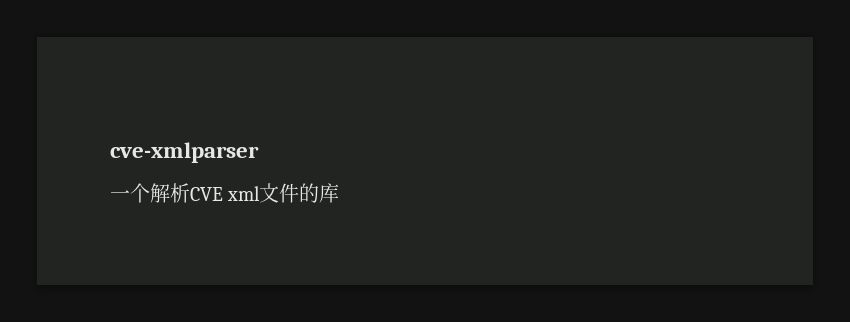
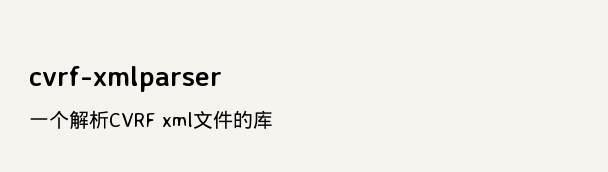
[110,142,259,163] cve-xmlparser -> [29,66,222,92] cvrf-xmlparser
[190,187,223,201] CVE -> [109,113,156,127] CVRF

